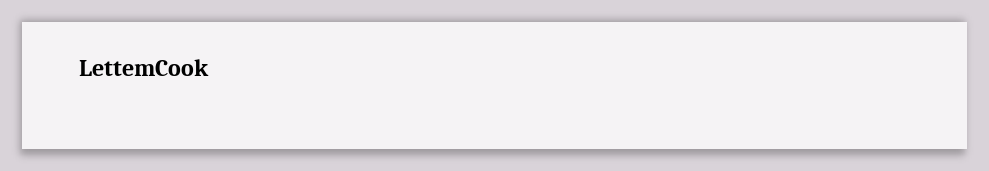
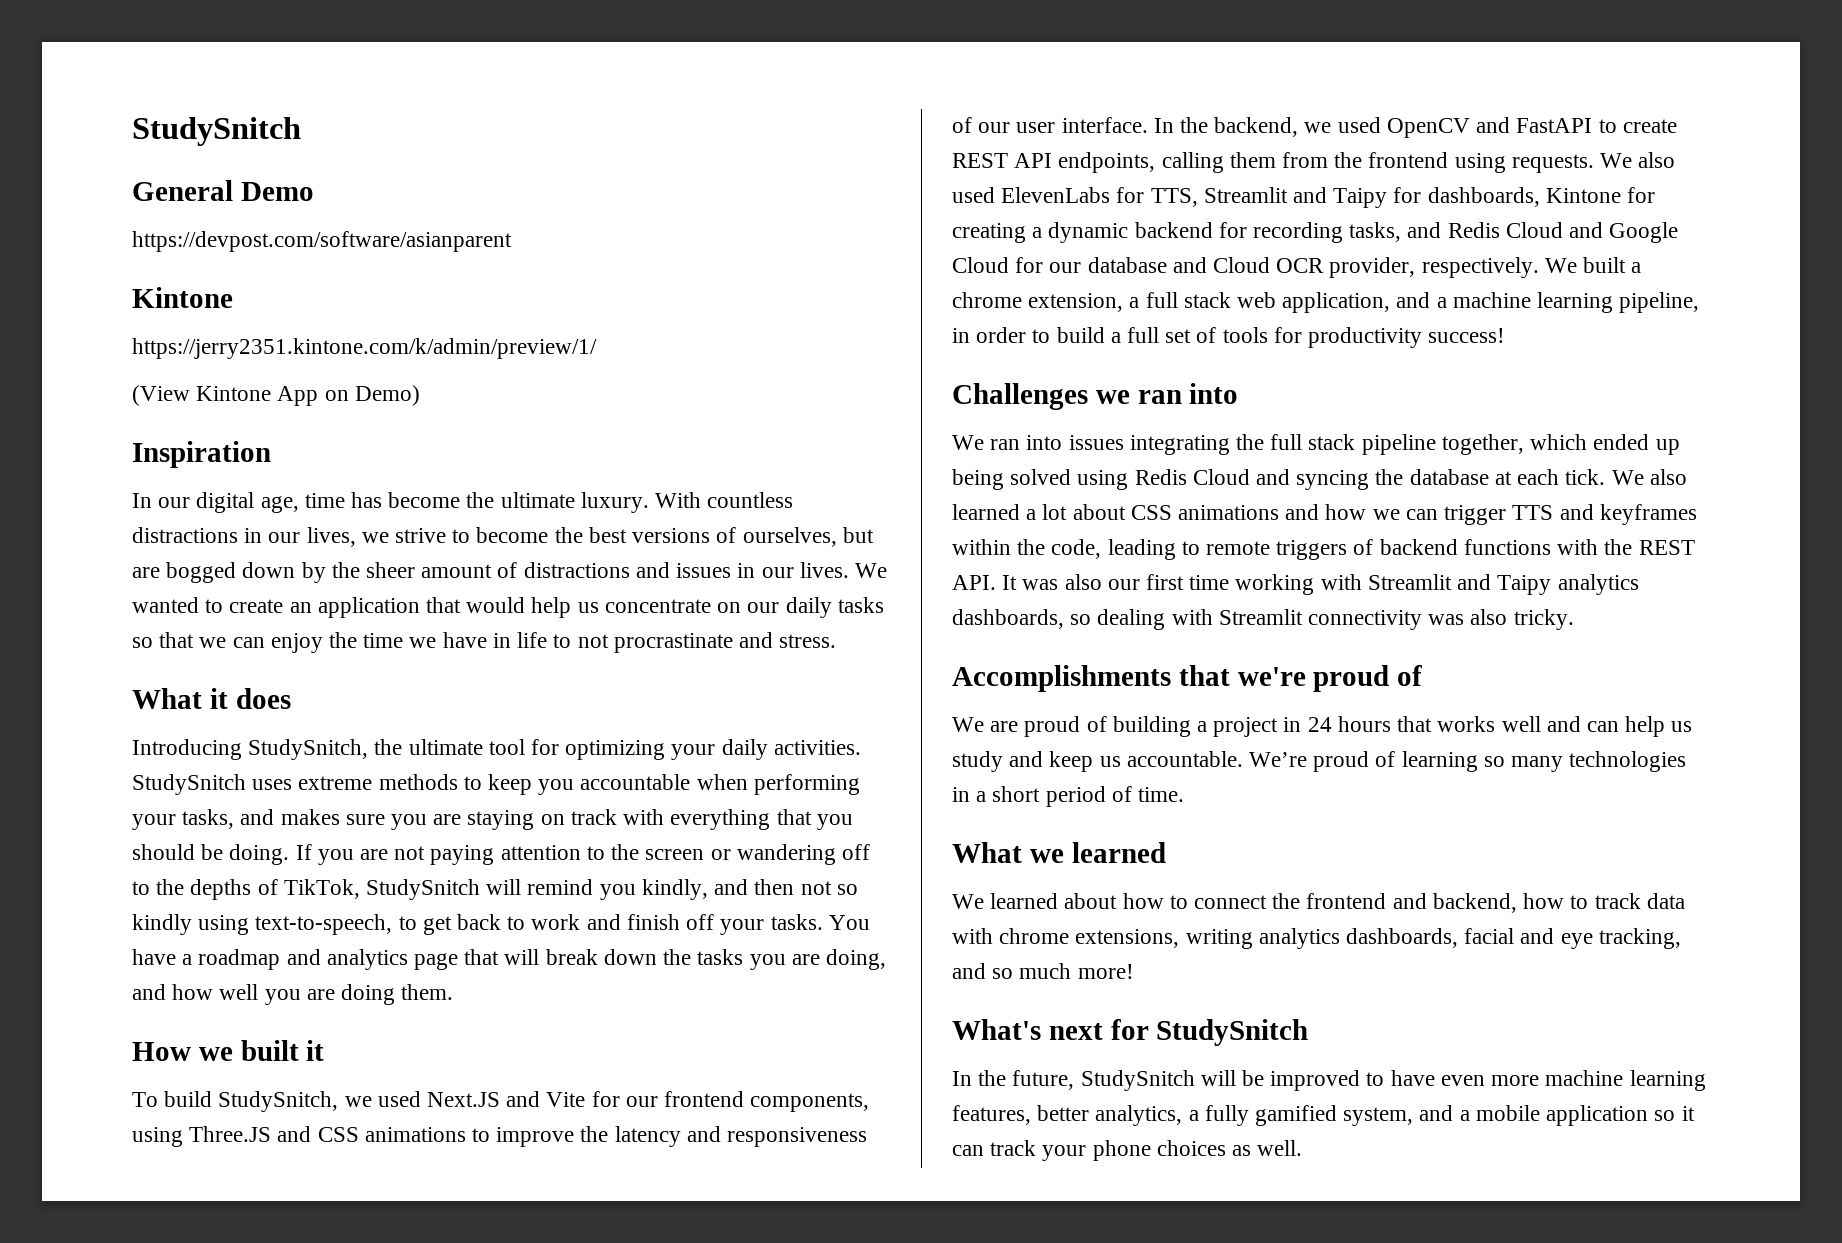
[79,59,209,76] LettemCook -> [132,117,301,146] [132,180,314,201] [132,231,512,252] [132,287,233,308] [132,338,597,359] [132,385,420,406] [132,441,271,468] [132,492,794,513] [132,527,874,547] [132,562,887,583] [132,597,884,618] [132,632,837,653] [132,688,291,709] [132,739,861,760] [132,774,860,795] [132,809,853,830] [132,844,870,865] [132,879,858,900] [132,914,870,935] [132,949,886,970] [132,984,454,1005] [132,1040,325,1061] [132,1091,870,1112] [132,1126,868,1147] [952,117,1677,138] [952,152,1676,173] [952,187,1656,208] [952,222,1679,243] [952,257,1642,278] [952,292,1700,313] [952,327,1506,348] [952,383,1239,410] [952,434,1680,455] [952,469,1687,490] [952,504,1697,525] [952,539,1695,560] [952,574,1639,595] [952,609,1574,630] [952,665,1423,692] [952,716,1693,737] [952,751,1687,772] [952,786,1185,807] [952,842,1166,863] [952,893,1685,913] [952,928,1681,949] [952,963,1134,979] [952,1019,1309,1046] [952,1070,1706,1091] [952,1105,1695,1126] [952,1140,1303,1161] StudySnitch // General Demo // https://devpost.com/software/asianparent // Kintone // https://jerry2351.kintone.com/k/admin/preview/1/ // (View Kintone App on Demo) // Inspiration // In our digital age, time has become the ultimate luxury. With countless distractions in our lives, we strive to become the best versions of ourselves, but are bogged down by the sheer amount of distractions and issues in our lives. We wanted to create an application that would help us concentrate on our daily tasks so that we can enjoy the time we have in life to not procrastinate and stress. // What it does // Introducing StudySnitch, the ultimate tool for optimizing your daily activities. StudySnitch uses extreme methods to keep you accountable when performing your tasks, and makes sure you are staying on track with everything that you should be doing. If you are not paying attention to the screen or wandering off to the depths of TikTok, StudySnitch will remind you kindly, and then not so kindly using text-to-speech, to get back to work and finish off your tasks. You have a roadmap and analytics page that will break down the tasks you are doing, and how well you are doing them. // How we built it // To build StudySnitch, we used Next.JS and Vite for our frontend components, using Three.JS and CSS animations to improve the latency and responsiveness of our user interface. In the backend, we used OpenCV and FastAPI to create REST API endpoints, calling them from the frontend using requests. We also used ElevenLabs for TTS, Streamlit and Taipy for dashboards, Kintone for creating a dynamic backend for recording tasks, and Redis Cloud and Google Cloud for our database and Cloud OCR provider, respectively. We built a chrome extension, a full stack web application, and a machine learning pipeline, in order to build a full set of tools for productivity success! // Challenges we ran into // We ran into issues integrating the full stack pipeline together, which ended up being solved using Redis Cloud and syncing the database at each tick. We also learned a lot about CSS animations and how we can trigger TTS and keyframes within the code, leading to remote triggers of backend functions with the REST API. It was also our first time working with Streamlit and Taipy analytics dashboards, so dealing with Streamlit connectivity was also tricky. // Accomplishments that we're proud of // We are proud of building a project in 24 hours that works well and can help us study and keep us accountable. We’re proud of learning so many technologies in a short period of time. // What we learned // We learned about how to connect the frontend and backend, how to track data with chrome extensions, writing analytics dashboards, facial and eye tracking, and so much more! // What's next for StudySnitch // In the future, StudySnitch will be improved to have even more machine learning features, better analytics, a fully gamified system, and a mobile application so it can track your phone choices as well.

